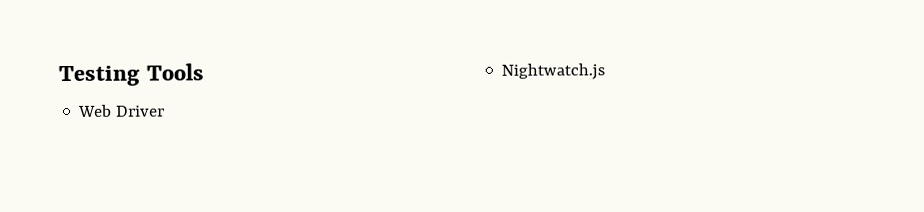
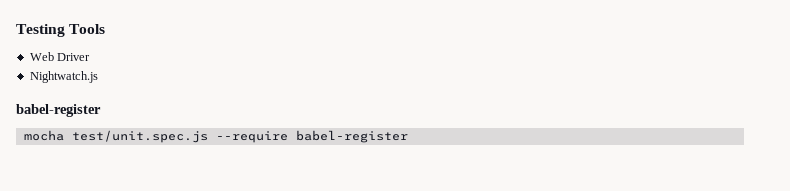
(606, 71) none -> [16,104,101,117] [23,130,408,143] // babel-register // mocha test/unit.spec.js --require babel-register

